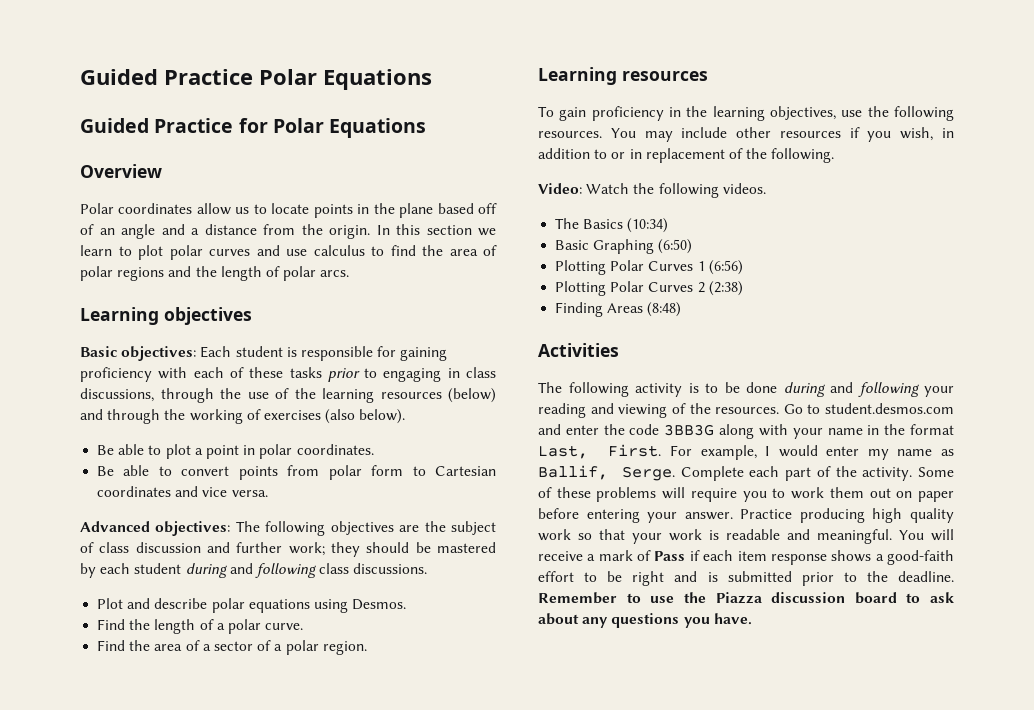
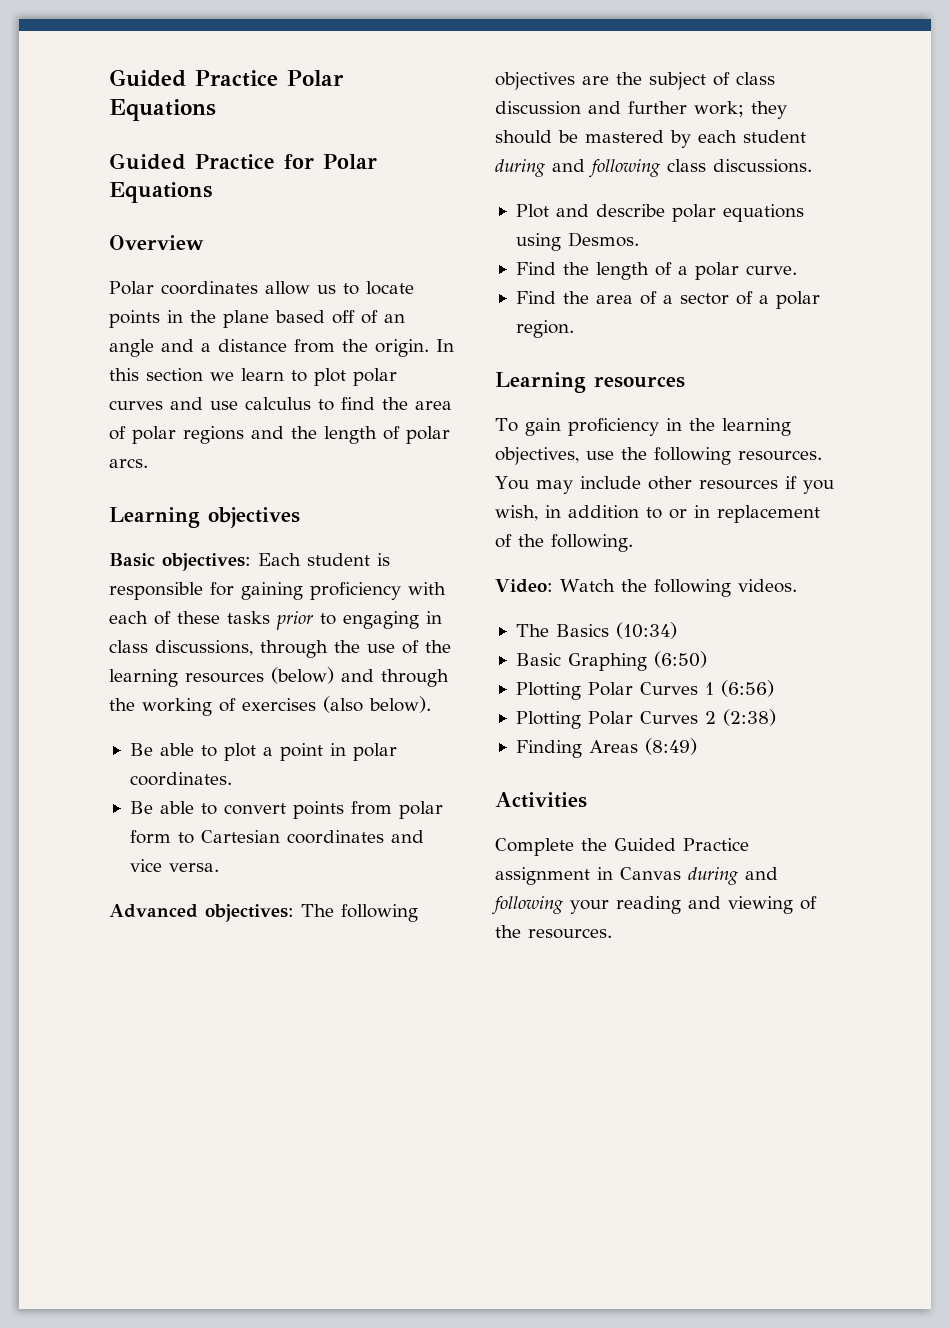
[647,302,682,317] (8:48) -> [644,738,697,755] (8:49)
[538,382,777,397] The following activity is to be done -> [495,838,749,856] [495,867,681,885] Complete the Guided Practice assignment in Canvas
[783,403,954,414] [538,424,954,439] [538,444,954,460] [538,465,954,481] [538,487,954,502] [538,508,954,523] [538,529,954,544] [538,550,954,565] [538,571,954,586] [538,592,954,604] [538,613,752,628] Go to student.desmos.com and enter the code 3BB3G along with your name in the format Last, First. For example, I would enter my name as Ballif, Serge. Complete each part of the activity. Some of these problems will require you to work them out on paper before entering your answer. Practice producing high quality work so that your work is readable and meaningful. You will receive a mark of Pass if each item response shows a good-faith effort to be right and is submitted prior to the deadline. Remember to use the Piazza discussion board to ask about any questions you have. -> (612, 933) none

